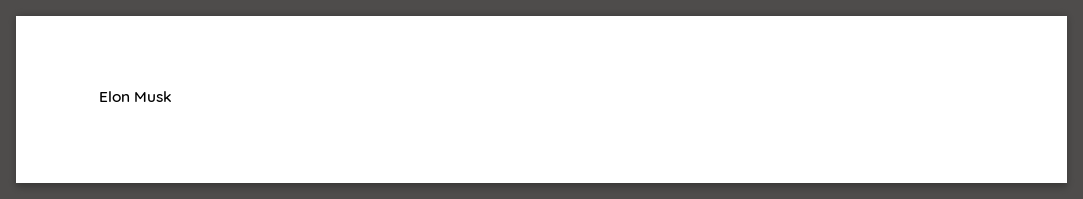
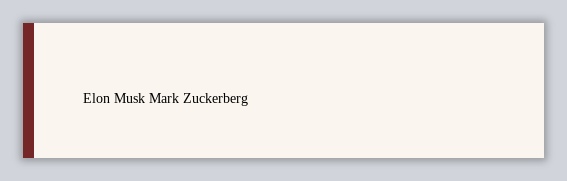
(173, 96) none -> [149,93,248,106] Mark Zuckerberg

